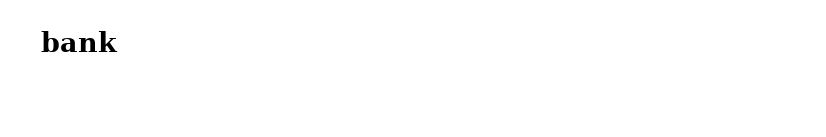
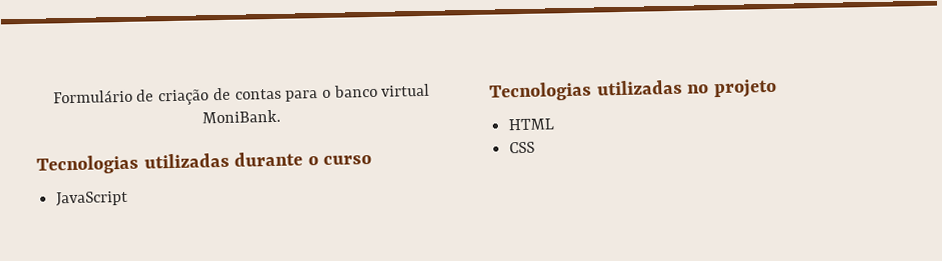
[41,31,118,52] bank -> [52,83,431,106] [202,109,281,124] [36,151,373,175] [56,190,129,207] [489,78,777,102] [508,118,555,131] [509,141,536,154] Formulário de criação de contas para o banco virtual MoniBank. // Tecnologias utilizadas durante o curso // JavaScript // Tecnologias utilizadas no projeto // HTML // CSS

